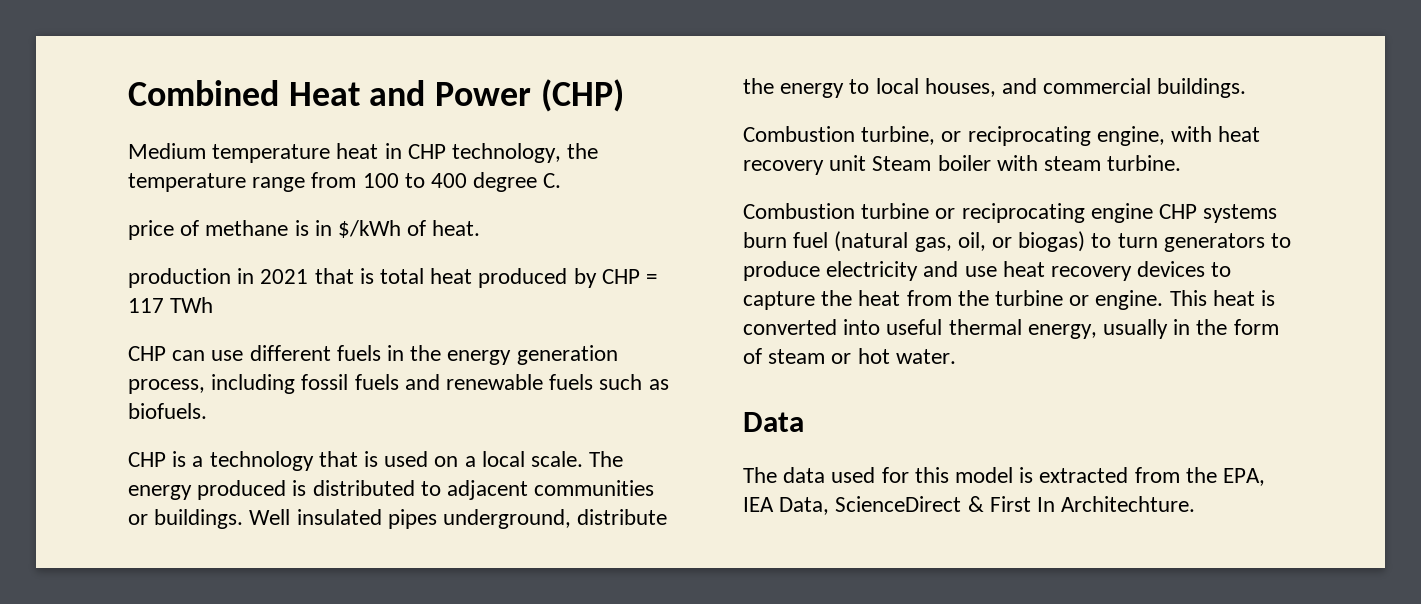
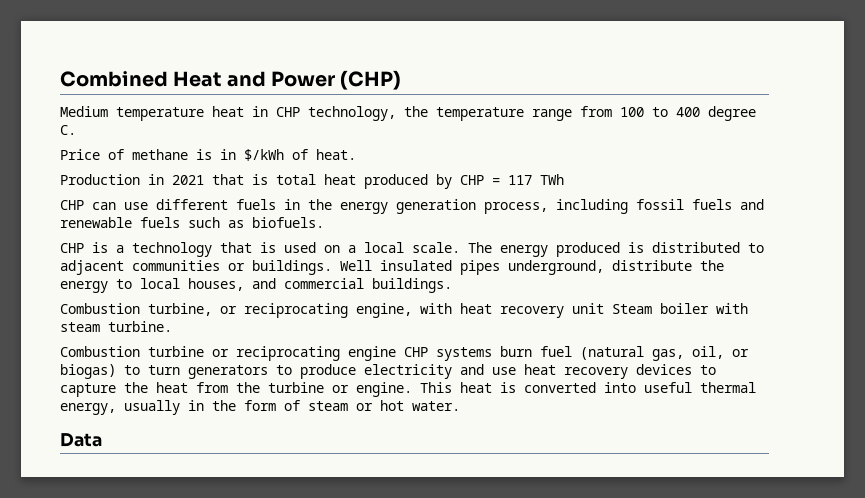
[128,220,174,240] price -> [60,149,100,160] Price
[128,268,231,288] production -> [60,174,140,185] Production
[743,467,1266,486] [743,496,1196,515] // The data used for this model is extracted from the EPA, IEA Data, ScienceDirect & First In Architechture. -> (102, 440) none

